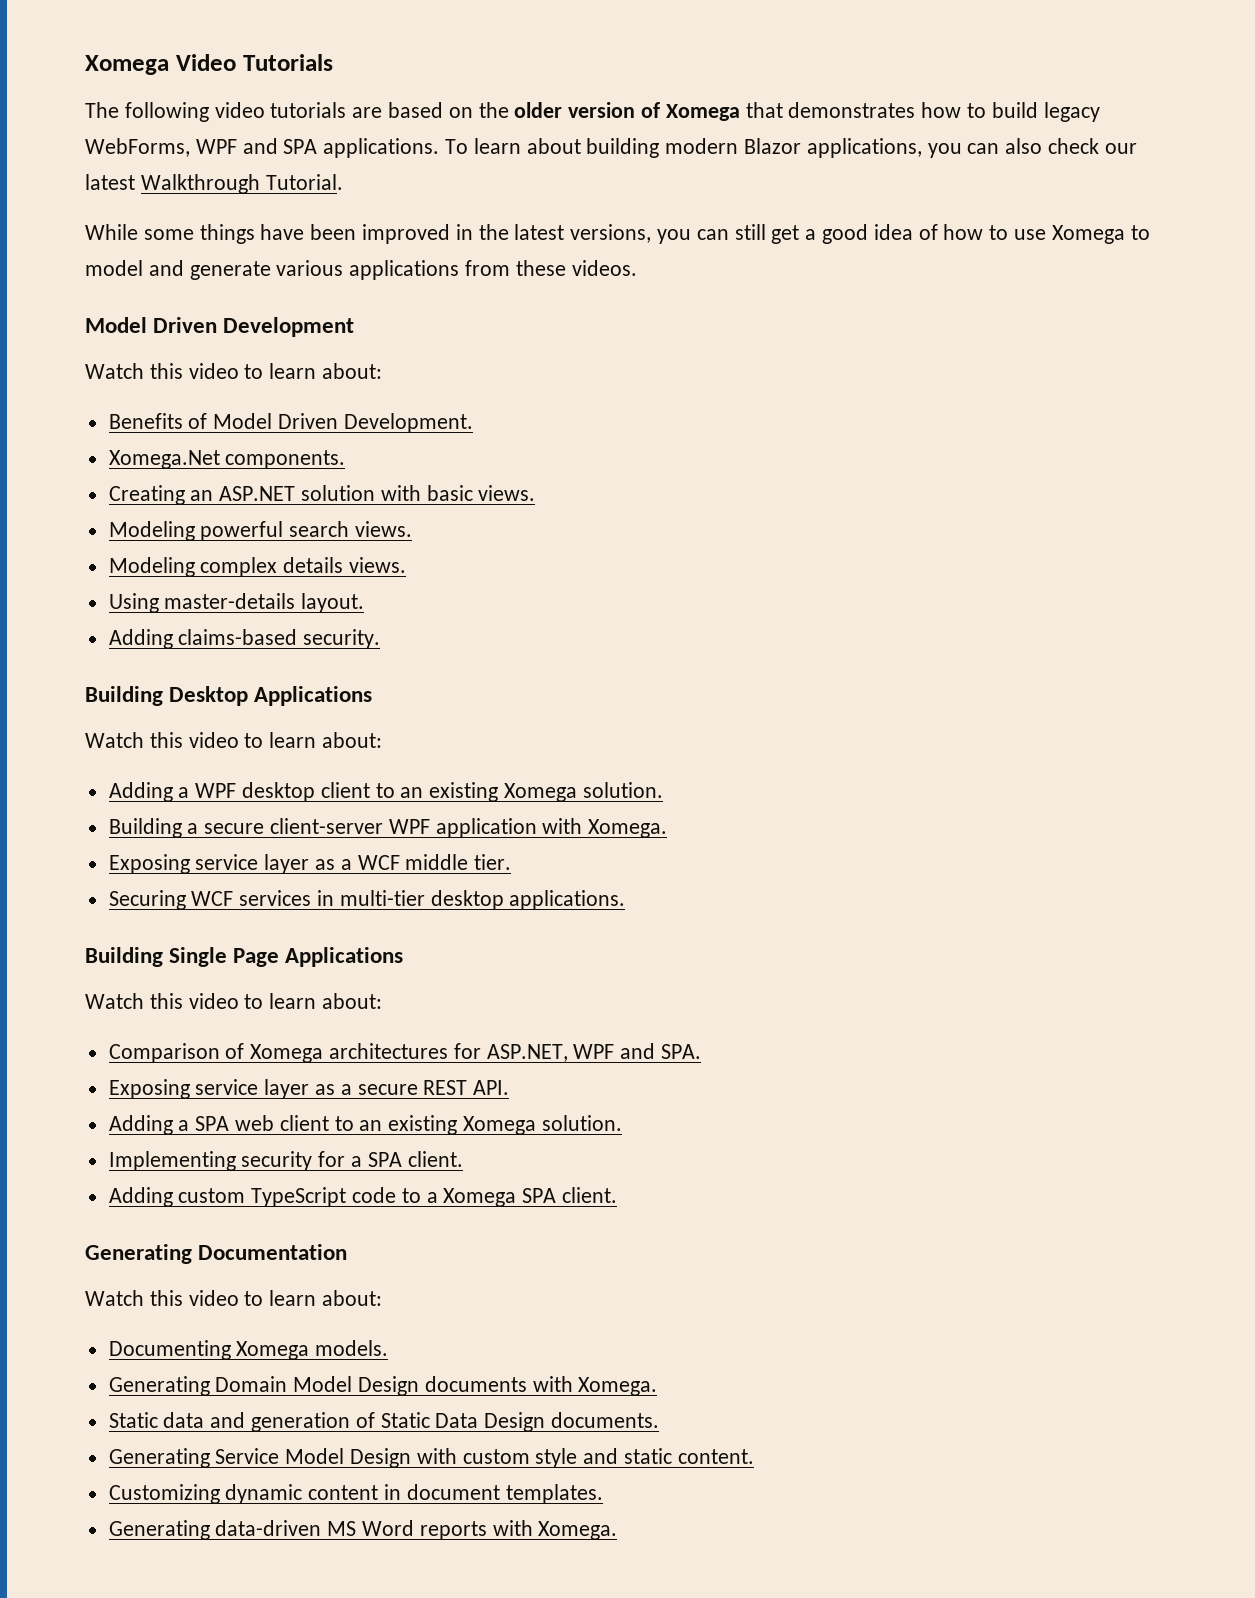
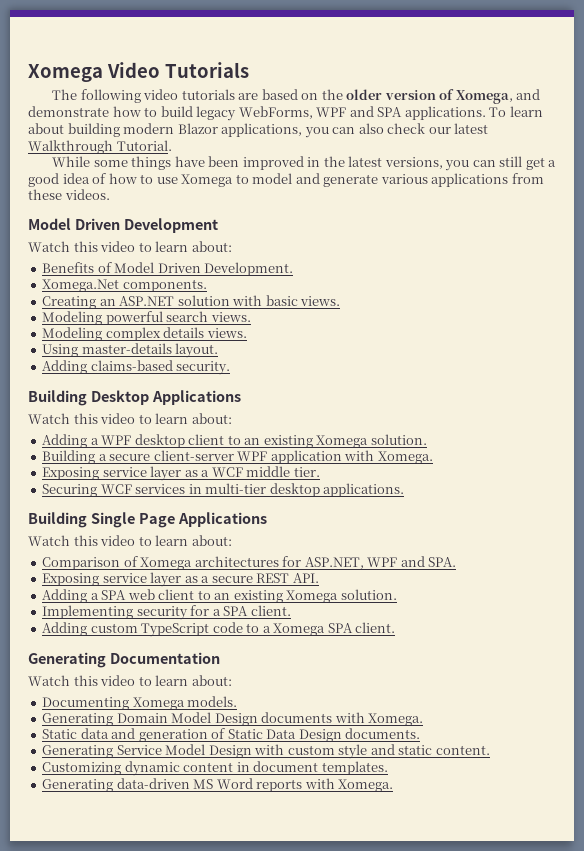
[665,102,916,121] Xomega that demonstrates -> [455,89,541,104] [28,106,109,117] Xomega, and demonstrate

